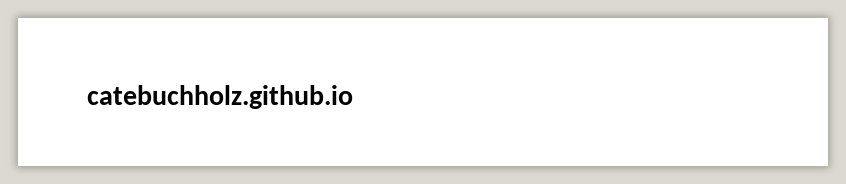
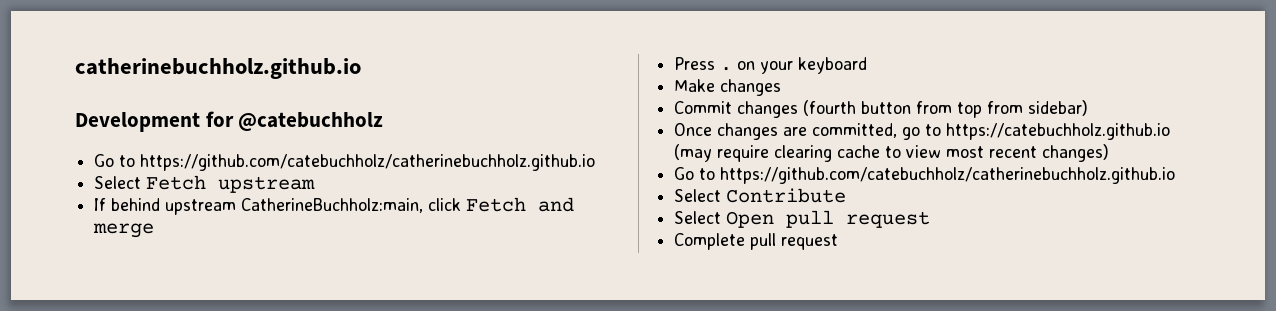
[87,85,353,109] catebuchholz.github.io -> [75,58,361,79] [75,111,384,132] [94,154,596,171] [94,175,316,193] [94,197,575,215] [93,223,155,238] [674,57,868,74] [674,79,782,96] [674,100,1089,118] [674,123,1171,140] [674,144,1110,162] [674,167,1176,184] [674,188,847,203] [674,210,931,228] [674,233,839,250] catherinebuchholz.github.io // Development for @catebuchholz // Go to https://github.com/catebuchholz/catherinebuchholz.github.io // Select Fetch upstream // If behind upstream CatherineBuchholz:main, click Fetch and merge // Press . on your keyboard // Make changes // Commit changes (fourth button from top from sidebar) // Once changes are committed, go to https://catebuchholz.github.io (may require clearing cache to view most recent changes) // Go to https://github.com/catebuchholz/catherinebuchholz.github.io // Select Contribute // Select Open pull request // Complete pull request

